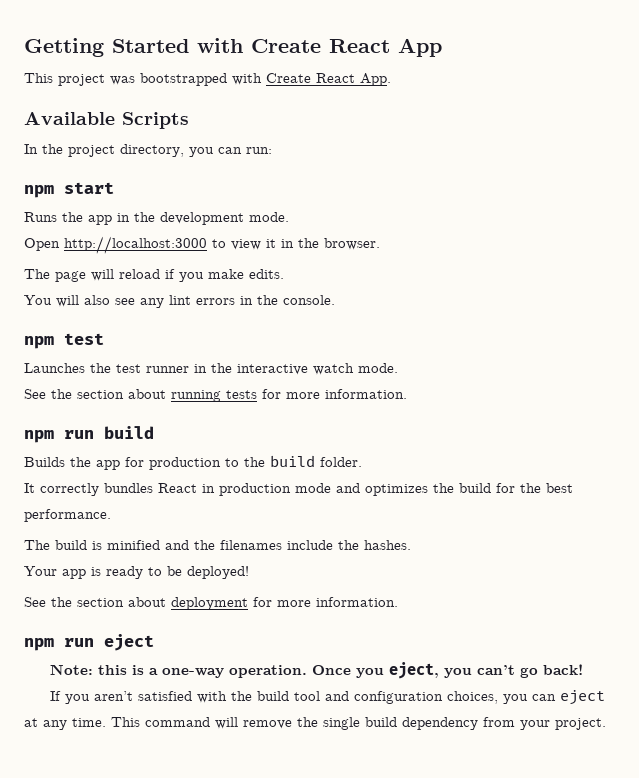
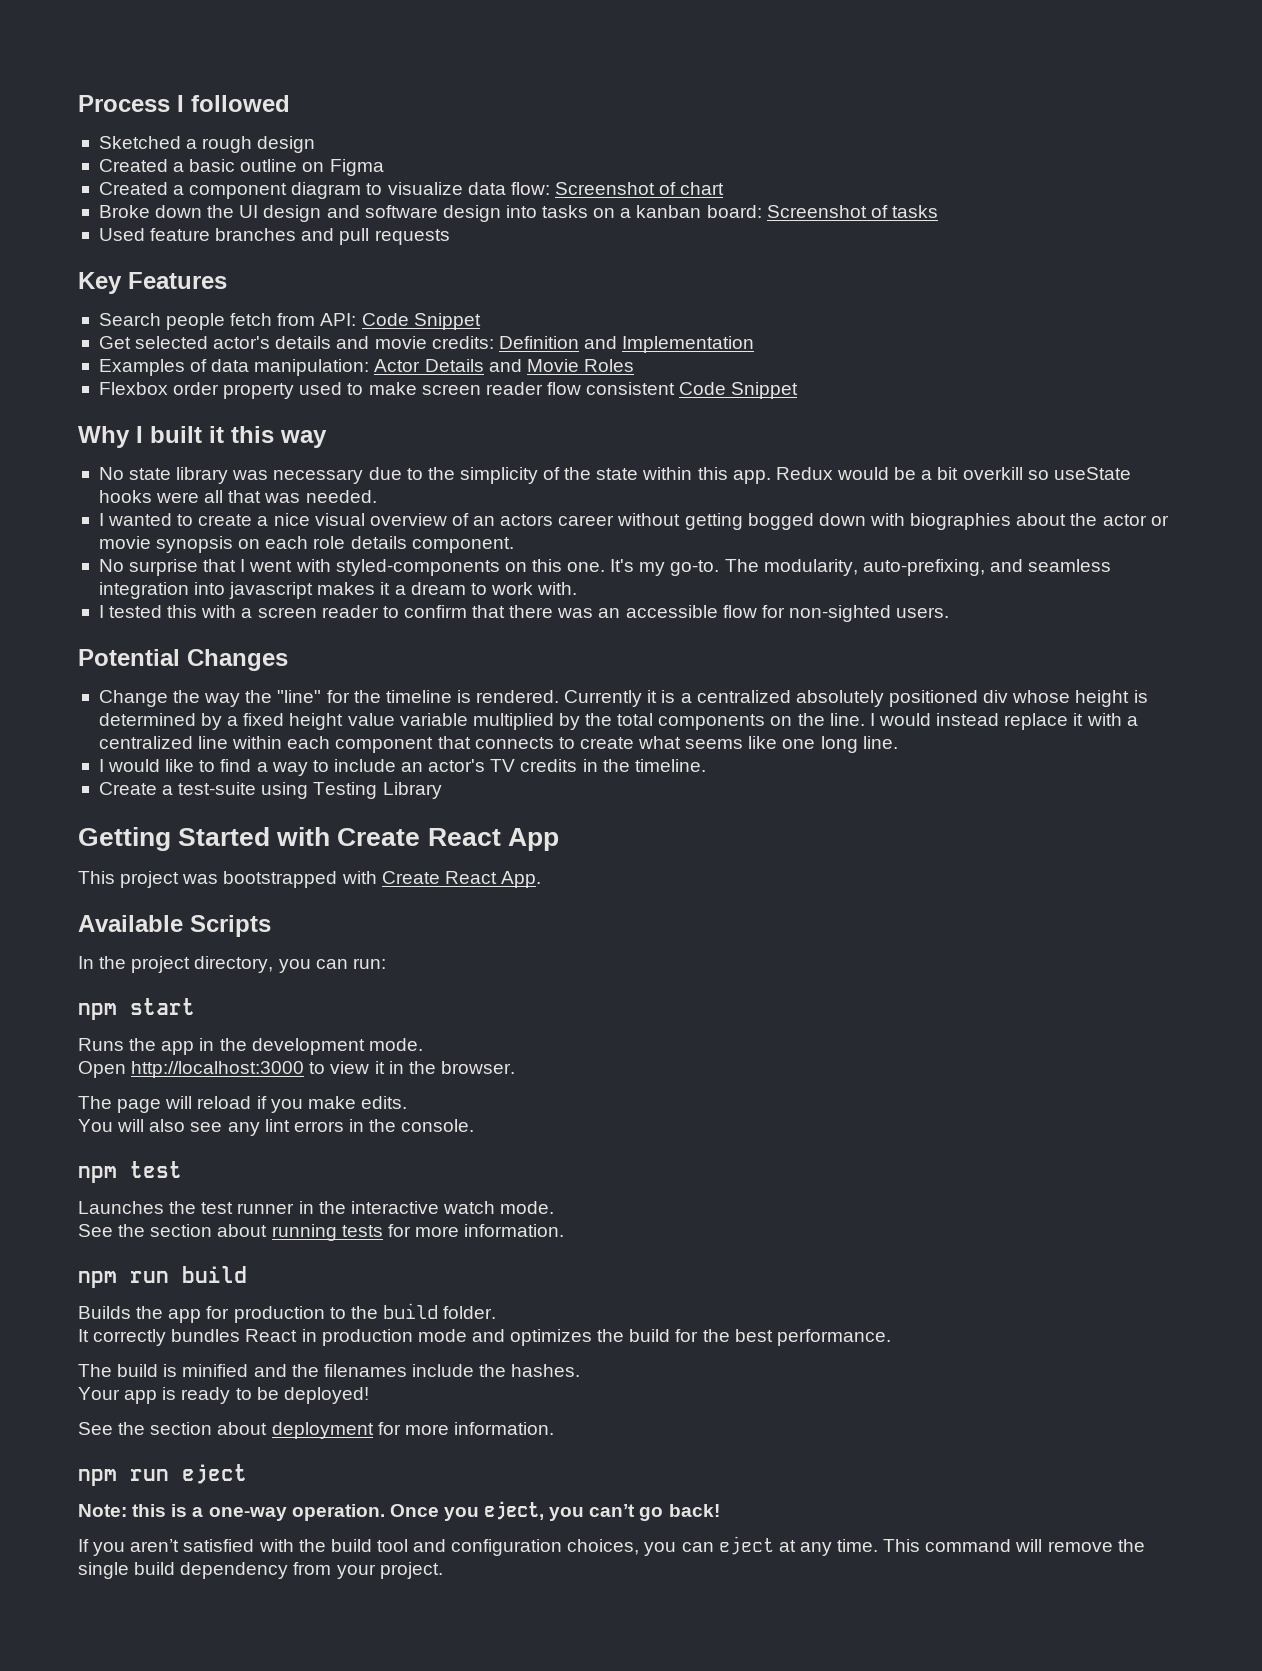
(24, 47) none -> [78,95,290,112] [98,136,316,153] [98,159,384,176] [98,182,725,199] [98,205,938,222] [98,228,450,245] [78,272,227,294] [98,313,481,330] [98,336,755,353] [98,359,634,376] [98,382,799,399] [78,426,327,448] [98,467,1131,484] [98,490,377,503] [98,513,1169,530] [98,536,514,553] [98,559,1112,576] [98,582,578,599] [98,605,950,622] [78,649,288,671] [98,690,1148,707] [98,713,1138,730] [98,736,898,753] [98,759,706,776] [98,782,442,799] Process I followed // Sketched a rough design // Created a basic outline on Figma // Created a component diagram to visualize data flow: Screenshot of chart // Broke down the UI design and software design into tasks on a kanban board: Screenshot of tasks // Used feature branches and pull requests // Key Features // Search people fetch from API: Code Snippet // Get selected actor's details and movie credits: Definition and Implementation // Examples of data manipulation: Actor Details and Movie Roles // Flexbox order property used to make screen reader flow consistent Code Snippet // Why I built it this way // No state library was necessary due to the simplicity of the state within this app. Redux would be a bit overkill so useState hooks were all that was needed. // I wanted to create a nice visual overview of an actors career without getting bogged down with biographies about the actor or movie synopsis on each role details component. // No surprise that I went with styled-components on this one. It's my go-to. The modularity, auto-prefixing, and seamless integration into javascript makes it a dream to work with. // I tested this with a screen reader to confirm that there was an accessible flow for non-sighted users. // Potential Changes // Change the way the "line" for the timeline is rendered. Currently it is a centralized absolutely positioned div whose height is determined by a fixed height value variable multiplied by the total components on the line. I would instead replace it with a centralized line within each component that connects to create what seems like one long line. // I would like to find a way to include an actor's TV credits in the timeline. // Create a test-suite using Testing Library //

